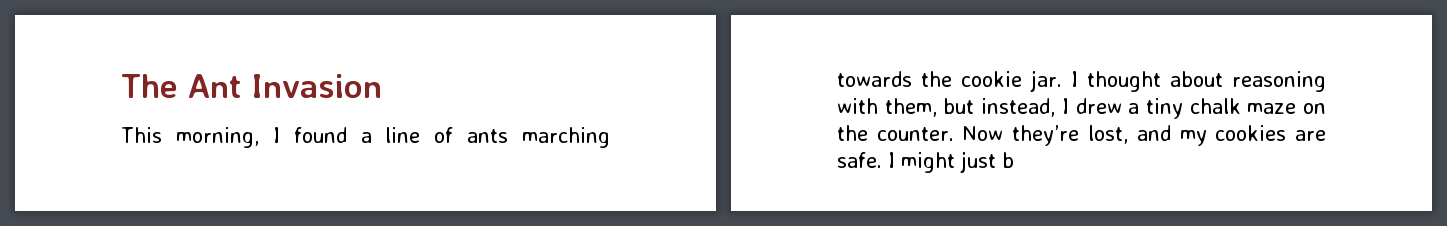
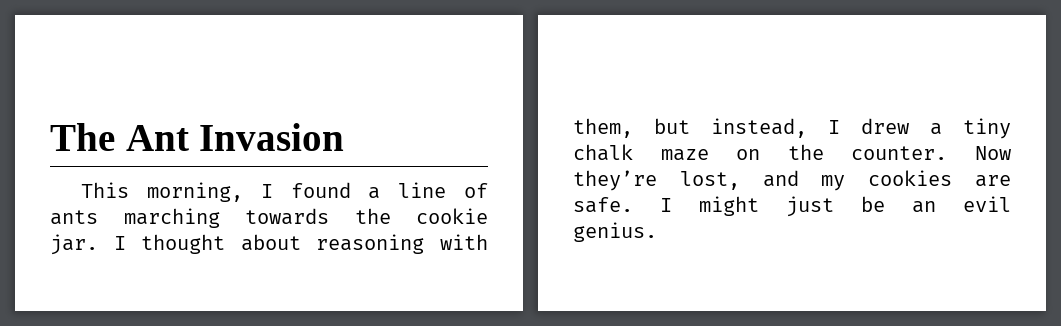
[1002,152,1014,168] b -> [861,196,1011,213] [573,222,657,242] be an evil genius.

